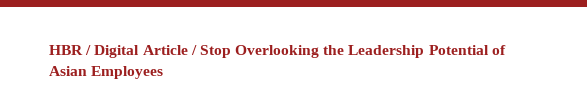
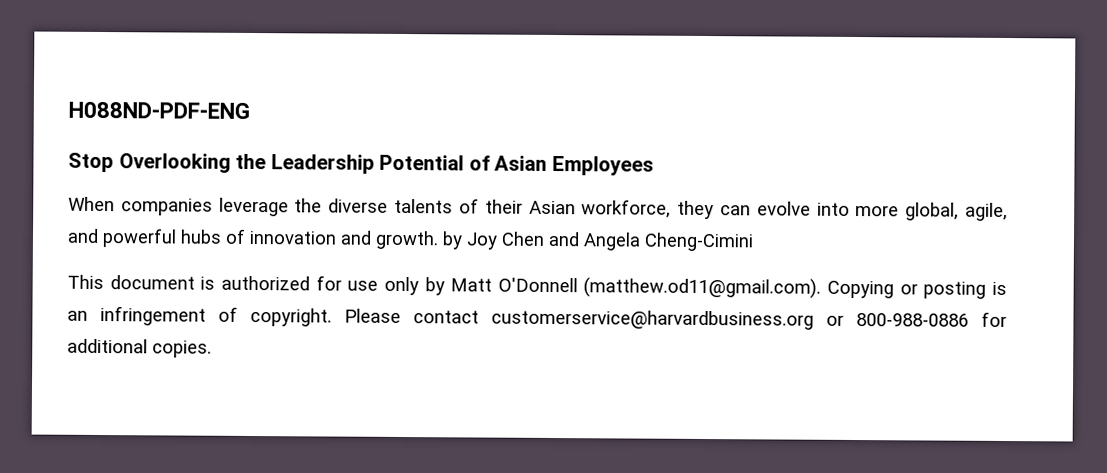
[49,45,197,58] HBR / Digital Article / -> [68,101,250,119] H088ND-PDF-ENG //
(164, 72) none -> [68,196,1008,222] [67,228,754,252] [67,274,1007,299] [67,305,1007,330] [67,338,212,358] // When companies leverage the diverse talents of their Asian workforce, they can evolve into more global, agile, and powerful hubs of innovation and growth. by Joy Chen and Angela Cheng-Cimini // This document is authorized for use only by Matt O'Donnell (matthew.od11@gmail.com). Copying or posting is an infringement of copyright. Please contact customerservice@harvardbusiness.org or 800-988-0886 for additional copies.

